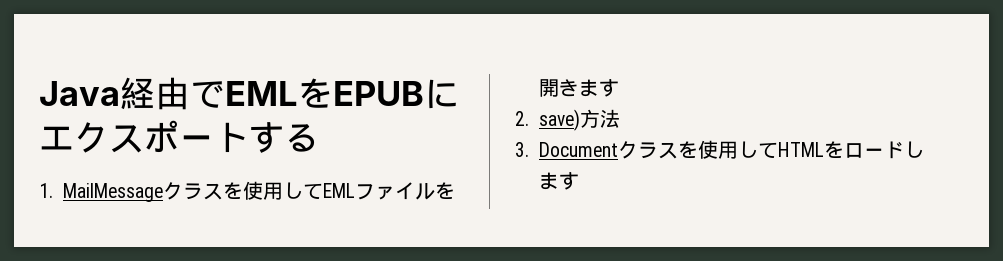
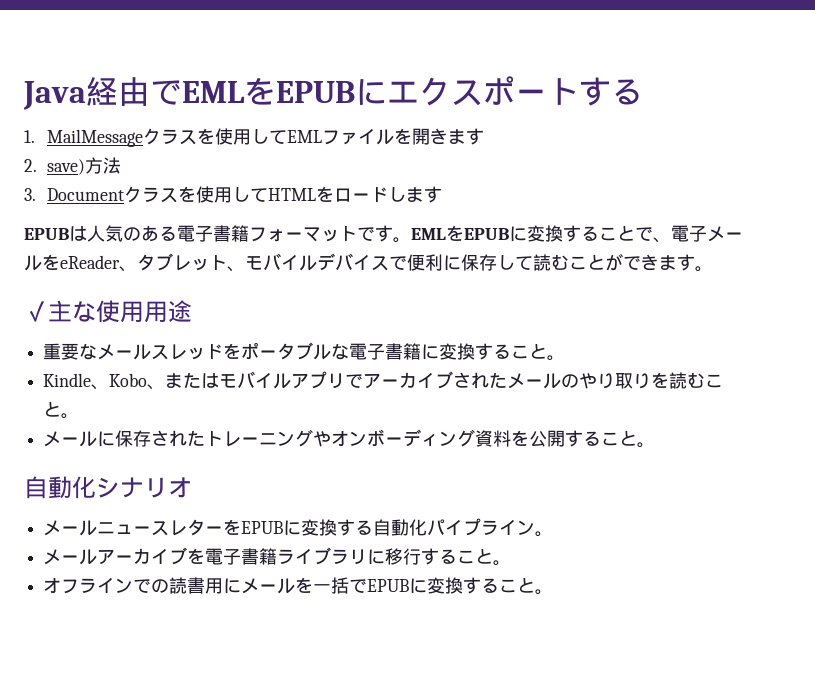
(579, 181) none -> [24,225,743,243] [24,253,713,272] [24,300,192,323] [43,342,566,361] [43,371,724,390] [43,401,80,419] [43,429,656,448] [24,476,192,499] [43,518,554,537] [43,547,512,566] [43,577,554,595] // EPUBは人気のある電子書籍フォーマットです。EMLをEPUBに変換することで、電子メールをeReader、タブレット、モバイルデバイスで便利に保存して読むことができます。 // ✓主な使用用途 // 重要なメールスレッドをポータブルな電子書籍に変換すること。 // Kindle、Kobo、またはモバイルアプリでアーカイブされたメールのやり取りを読むこと。 // メールに保存されたトレーニングやオンボーディング資料を公開すること。 // 自動化シナリオ // メールニュースレターをEPUBに変換する自動化パイプライン。 // メールアーカイブを電子書籍ライブラリに移行すること。 // オフラインでの読書用にメールを一括でEPUBに変換すること。

